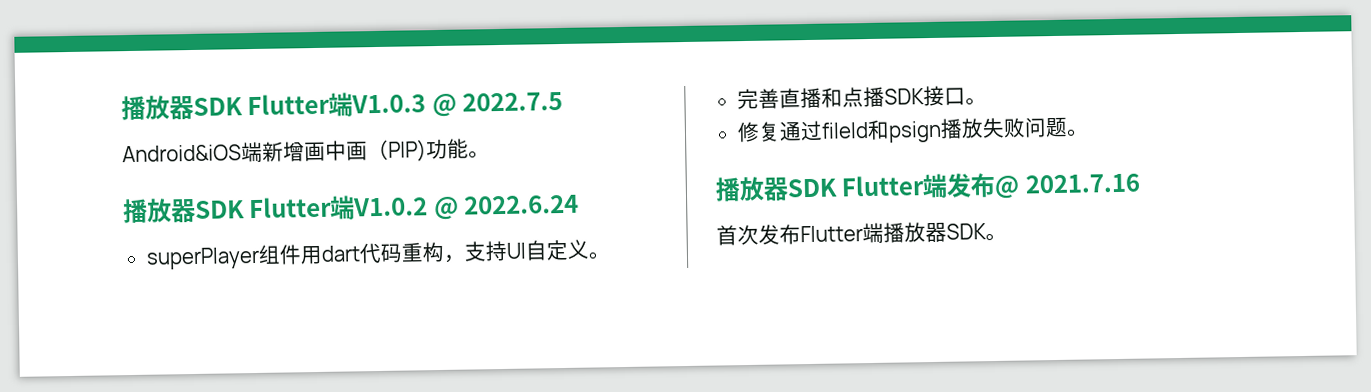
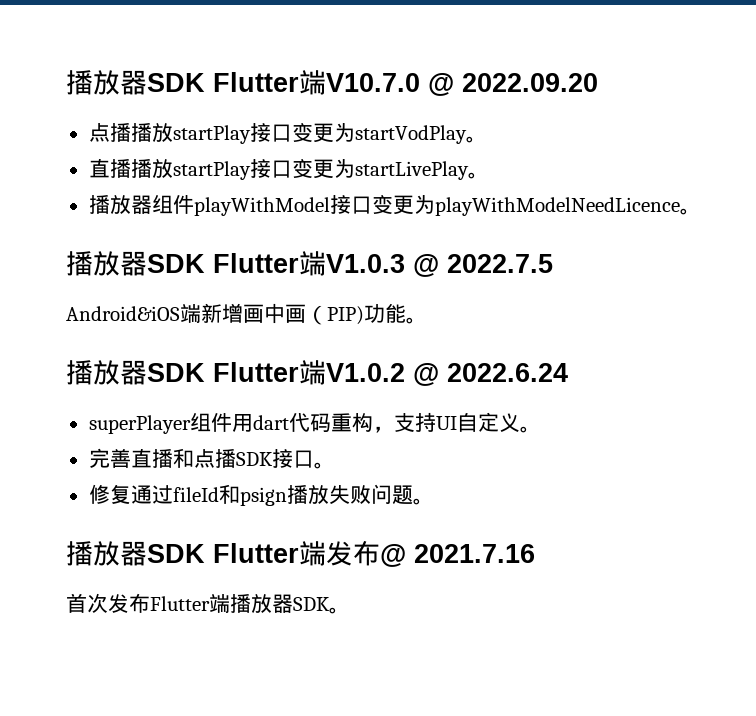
[121,92,354,121] 播放器SDK Flutter端 -> [66,70,598,96] [88,123,487,144] [88,159,489,180] [88,195,701,216] [66,251,326,276] 播放器SDK Flutter端V10.7.0 @ 2022.09.20 // 点播播放startPlay接口变更为startVodPlay。 // 直播播放startPlay接口变更为startLivePlay。 // 播放器组件playWithModel接口变更为playWithModelNeedLicence。 // 播放器SDK Flutter端

